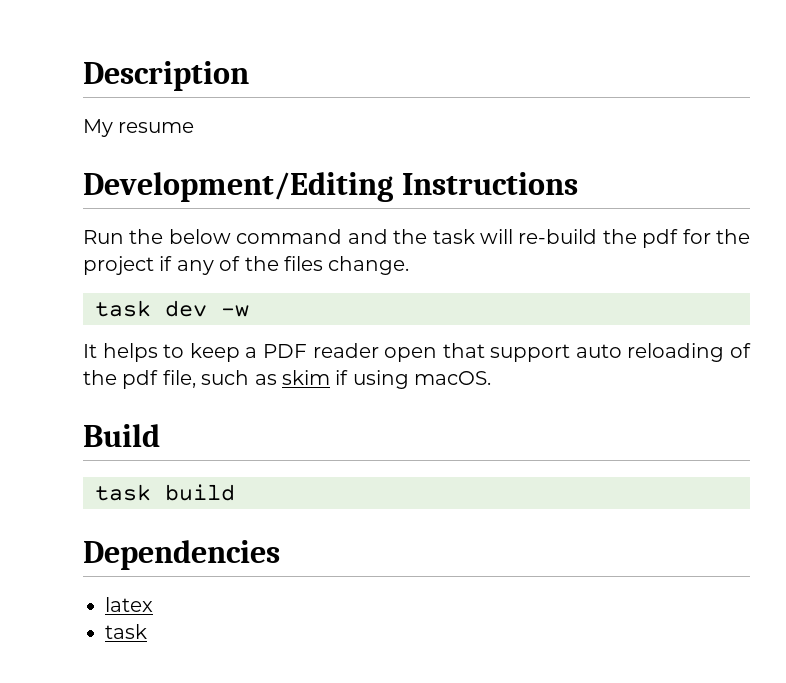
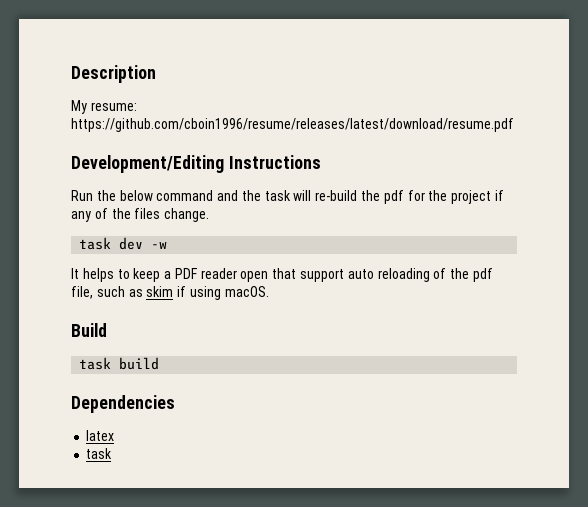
[118,122,195,133] resume -> [90,102,137,111] [71,118,514,132] resume: https://github.com/cboin1996/resume/releases/latest/download/resume.pdf

